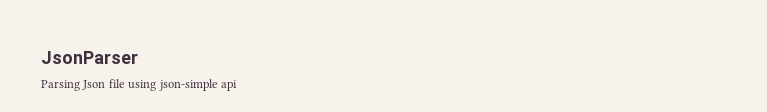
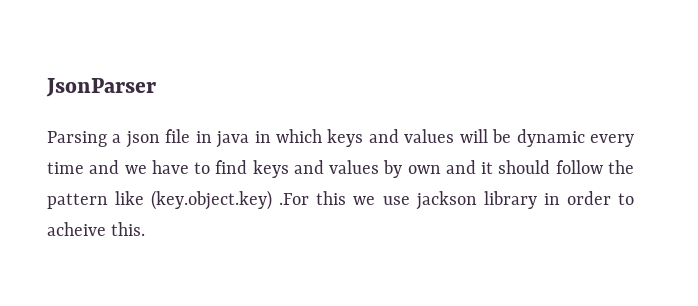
[82,79,237,91] Json file using json-simple api -> [112,129,635,148] [47,160,634,178] [47,190,635,210] [47,222,146,236] a json file in java in which keys and values will be dynamic every time and we have to find keys and values by own and it should follow the pattern like (key.object.key) .For this we use jackson library in order to acheive this.

